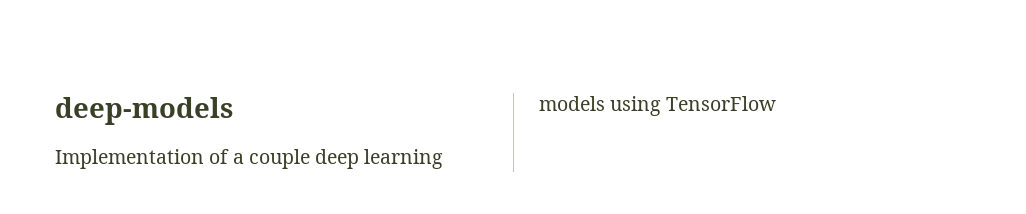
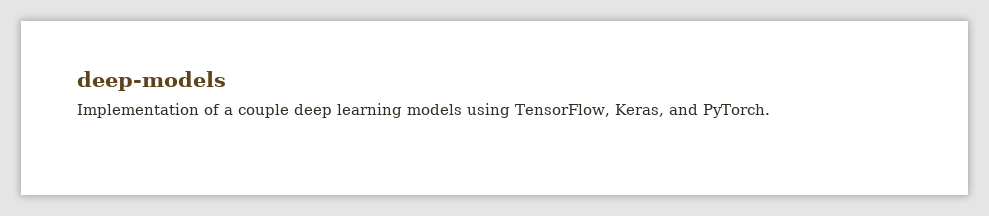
[665,96,776,111] TensorFlow -> [515,104,770,118] TensorFlow, Keras, and PyTorch.

